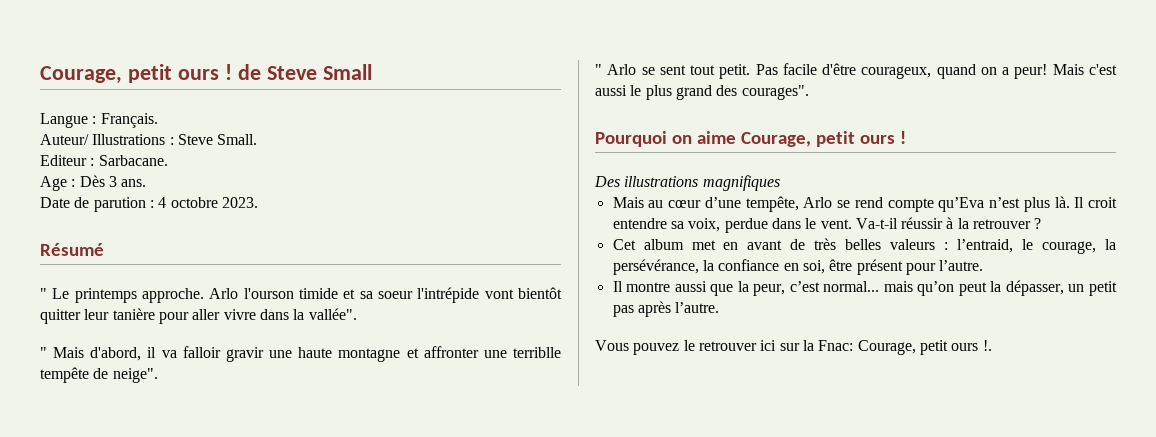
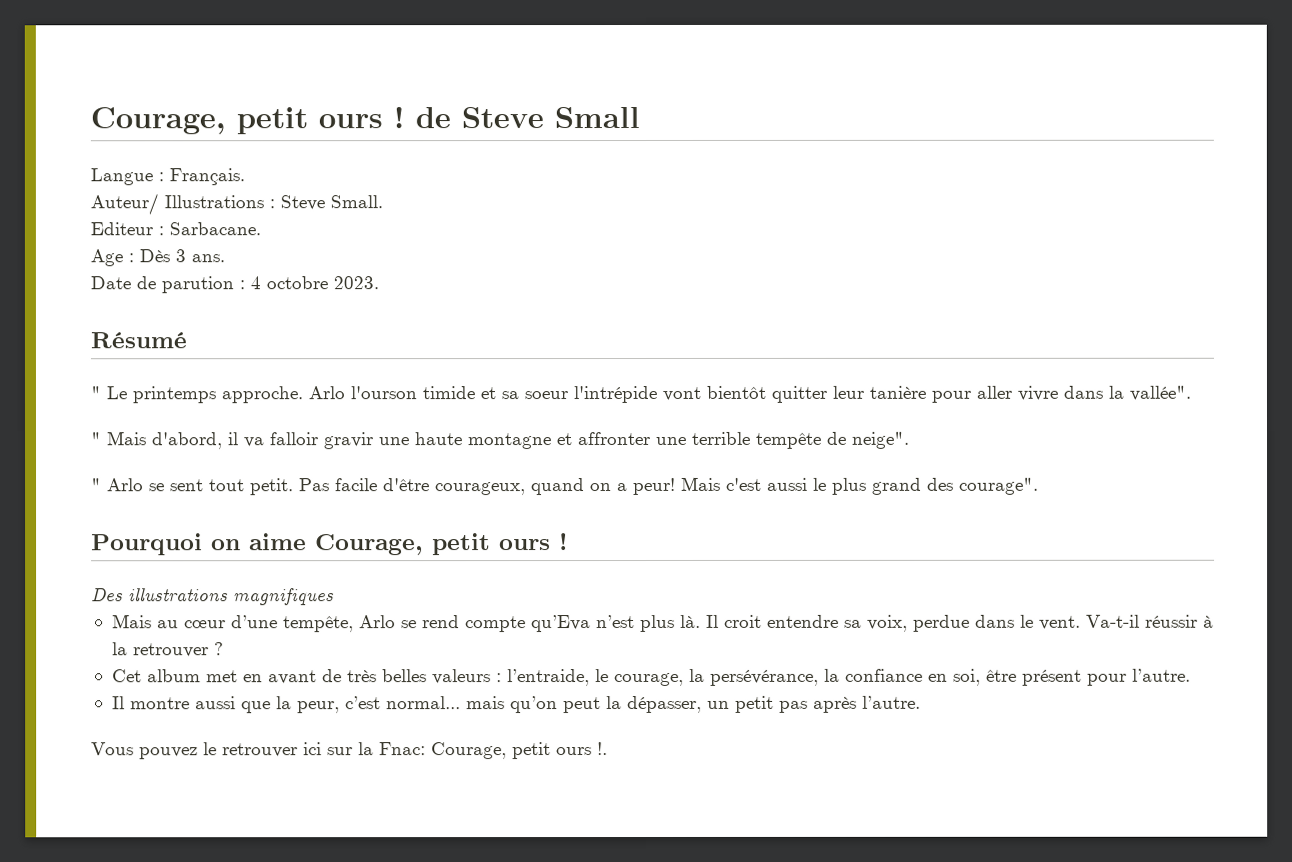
[513,347,561,358] terriblle -> [692,431,751,445] terrible
[741,85,809,100] courages". -> [959,477,1039,495] courage".
[957,239,1014,253] l’entraid, -> [506,669,590,687] l’entraide,

